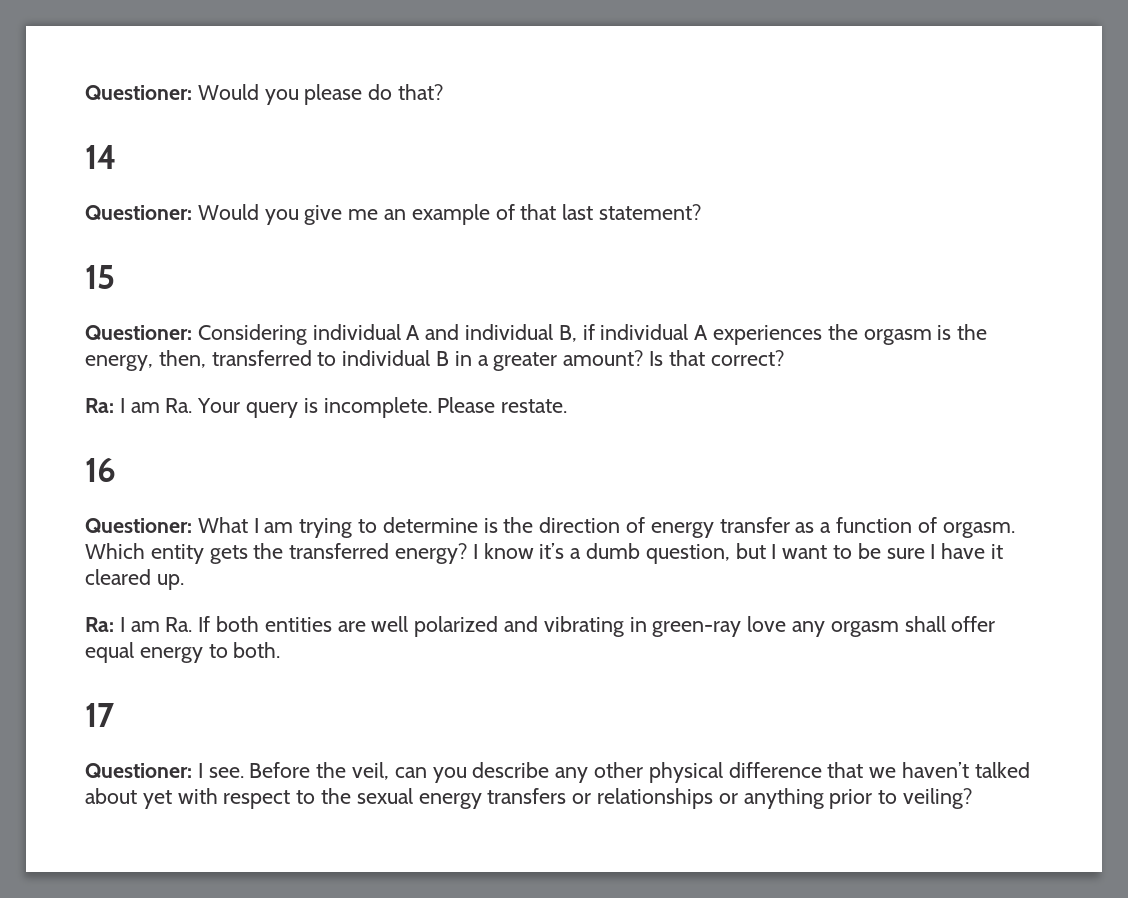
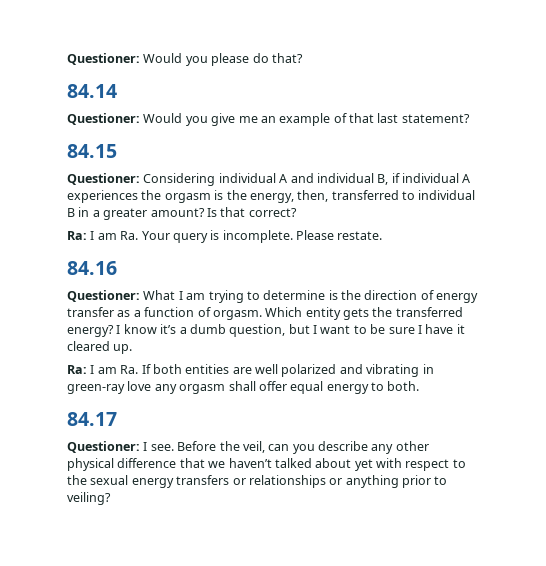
[85,145,116,169] 14 -> [67,84,117,98] 84.14
[85,265,115,289] 15 -> [67,144,117,158] 84.15
[85,458,116,482] 16 -> [67,261,117,275] 84.16
[85,703,114,727] 17 -> [67,412,117,426] 84.17

